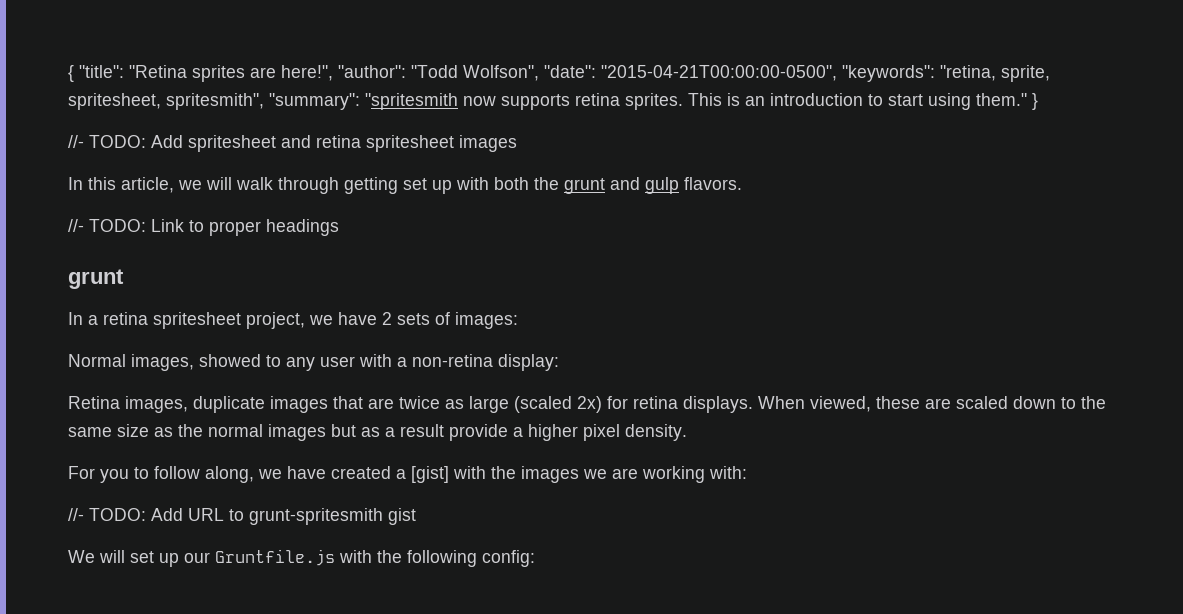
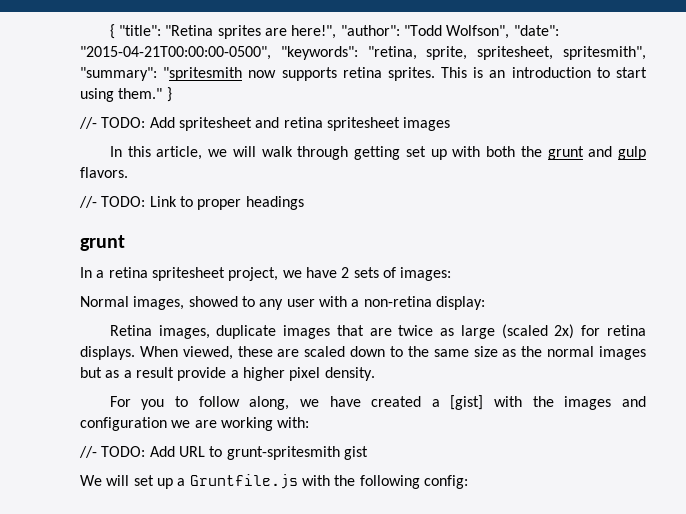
(579, 474) none -> [622,396,647,407] [80,417,167,431] and configuration
[184,552,210,563] our -> [177,478,186,486] a

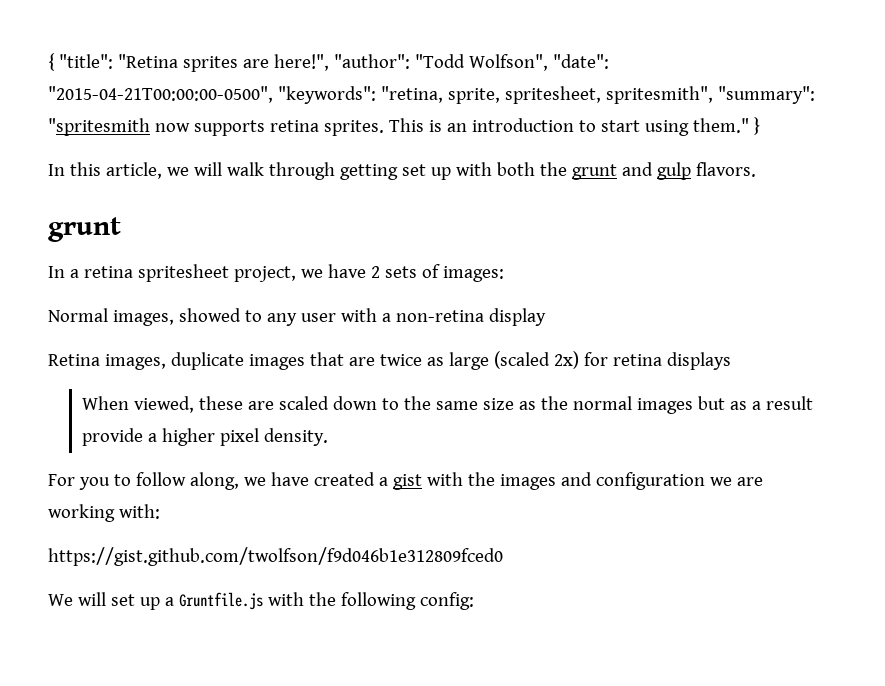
[79,117,451,131] // //- TODO: Add spritesheet and retina spritesheet images -> (760, 126) none
[79,196,304,210] // //- TODO: Link to proper headings -> (756, 169) none
[435,296,485,310] display: -> [488,308,546,326] display
[80,346,135,360] displays. -> [666,352,731,370] displays //
[450,395,484,410] [gist] -> [392,474,422,490] gist
[79,446,368,460] //- TODO: Add URL to grunt-spritesmith gist -> [48,547,503,566] https://gist.github.com/twolfson/f9d046b1e312809fced0

